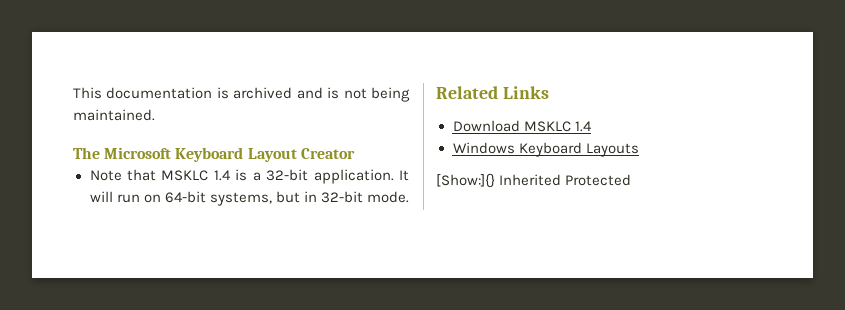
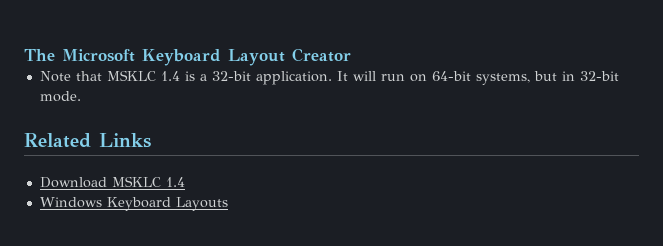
[73,87,410,102] [73,109,155,121] This documentation is archived and is not being maintained. // -> (24, 55) none
[436,173,632,188] // [Show:]{} Inherited Protected -> (228, 204) none

